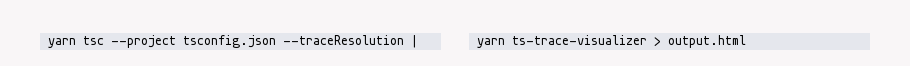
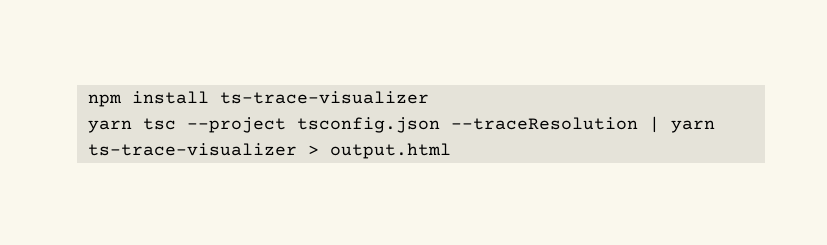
(47, 43) none -> [88,91,430,107] npm install ts-trace-visualizer //

